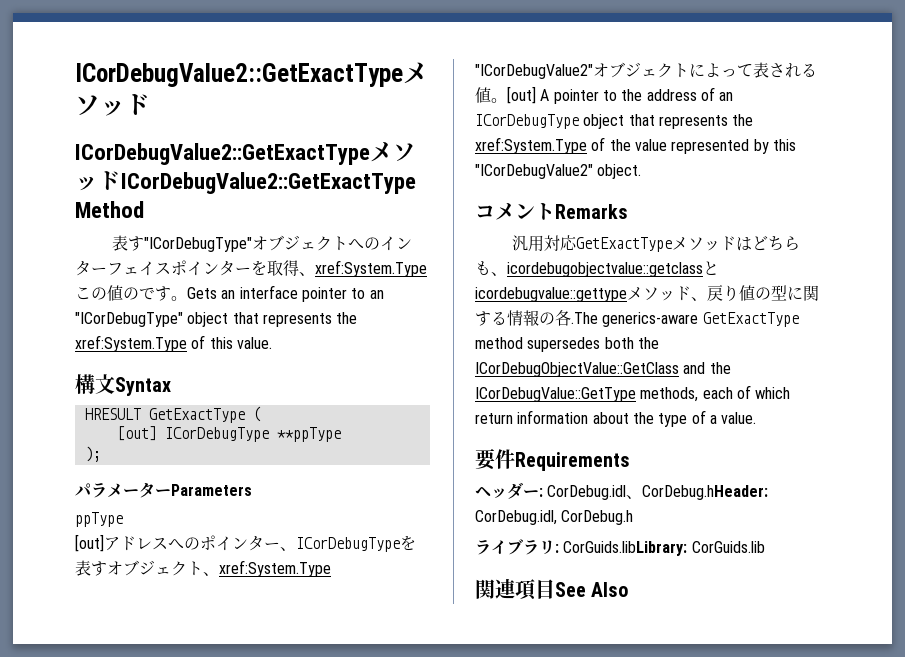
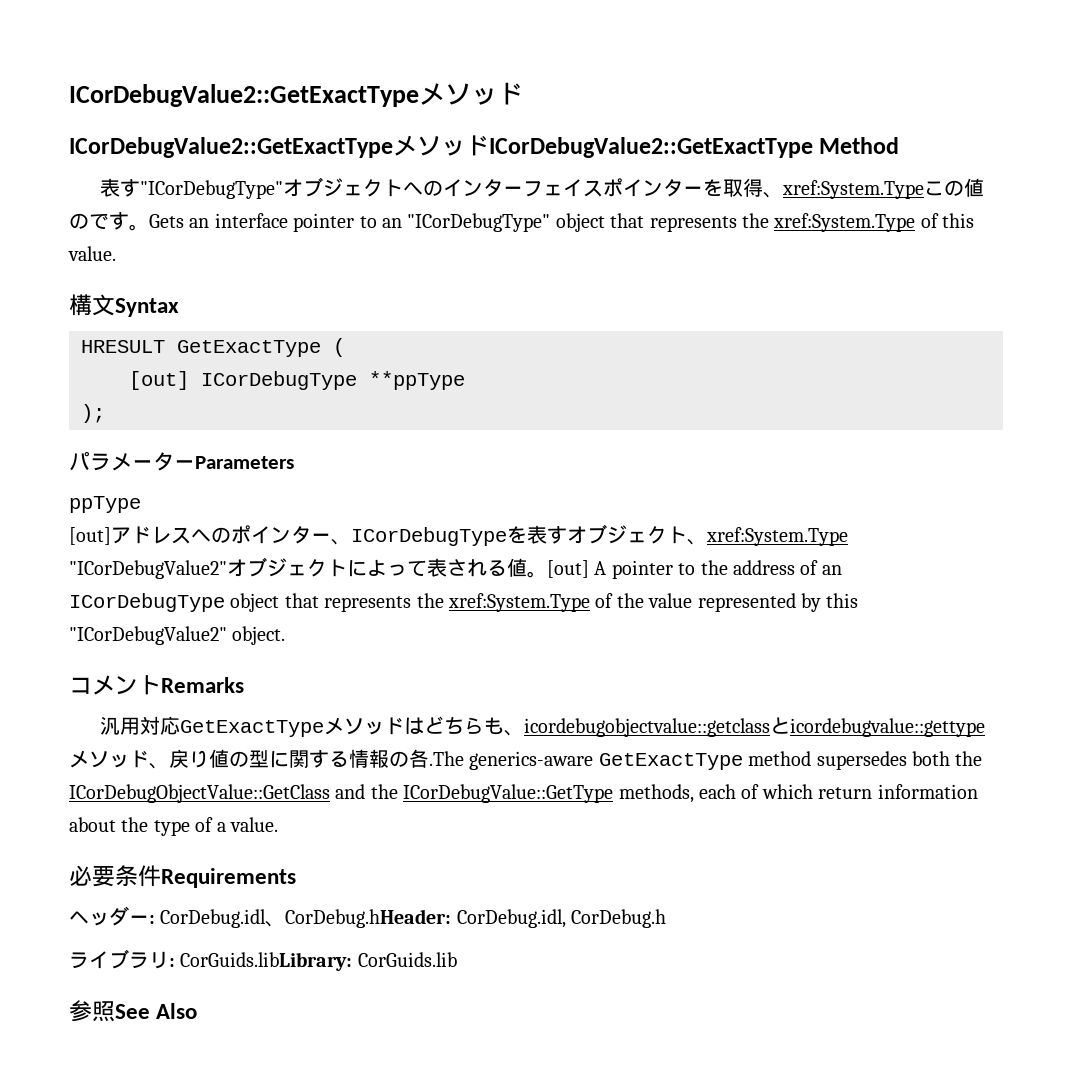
[475,449,496,470] 要 -> [69,865,138,887] 必要条
[475,578,555,600] 関連項目 -> [69,1000,115,1022] 参照

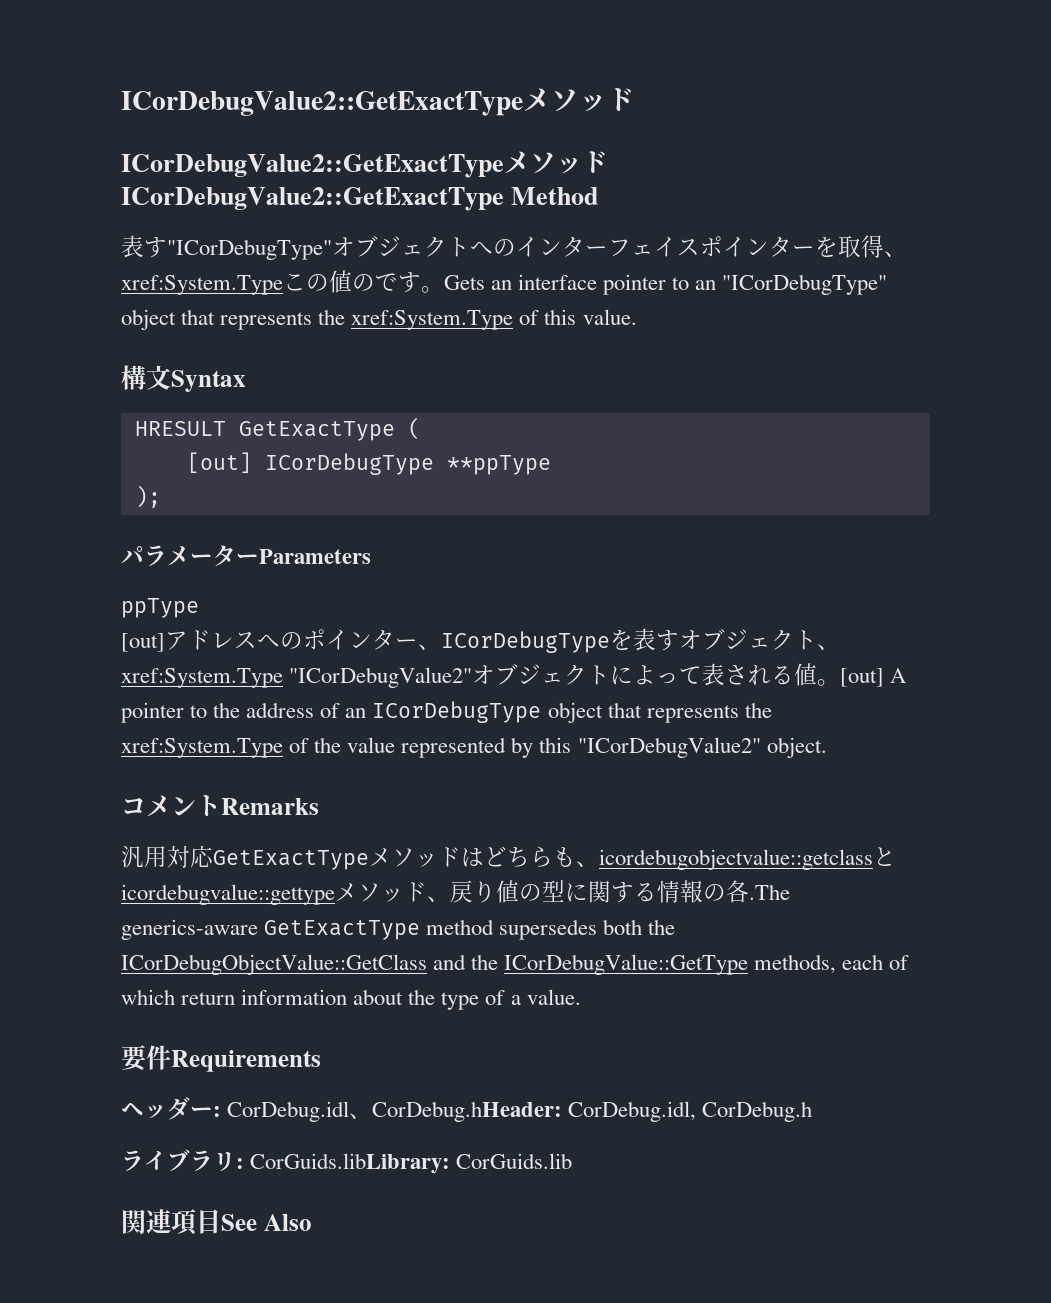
[69,865,138,887] 必要条 -> [121,1045,147,1071] 要
[69,1000,115,1022] 参照 -> [121,1209,221,1235] 関連項目

